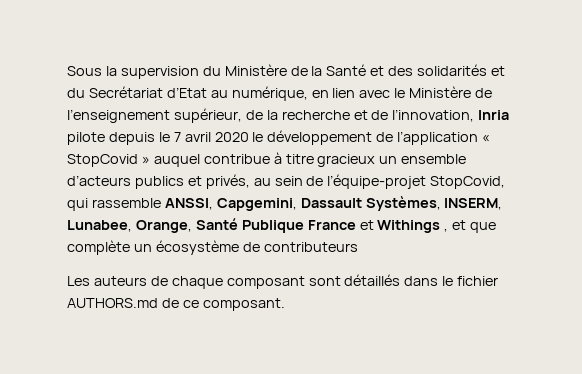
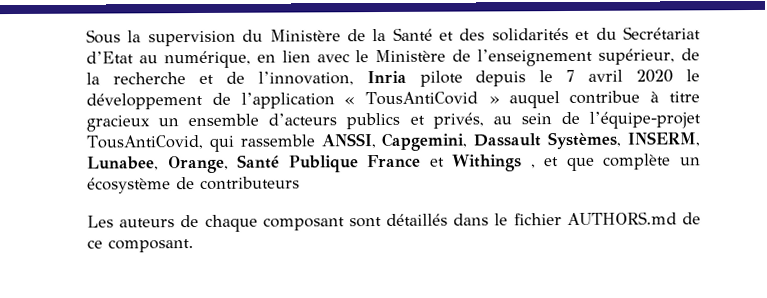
[67,154,138,167] StopCovid -> [365,91,479,106] TousAntiCovid
[430,176,506,189] StopCovid, -> [86,134,203,150] TousAntiCovid,

